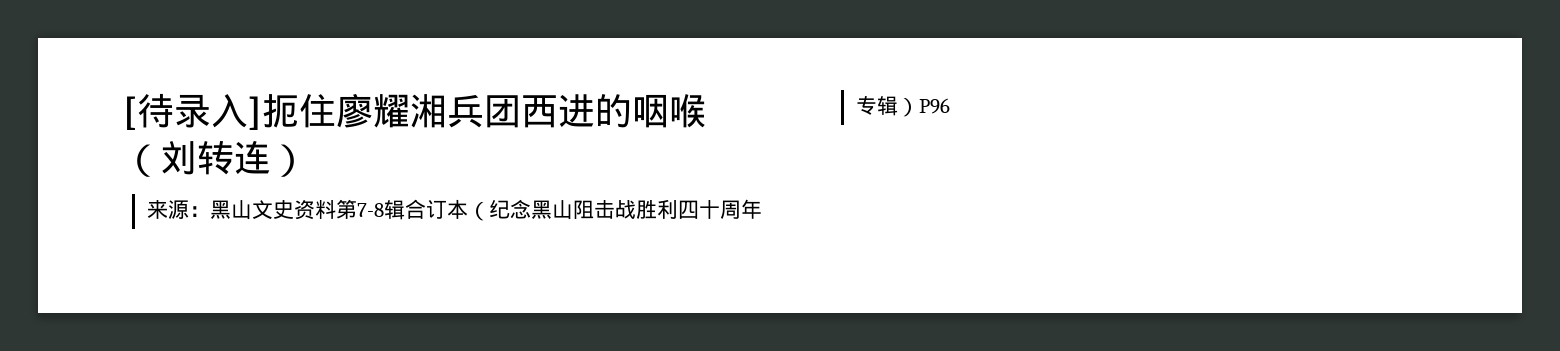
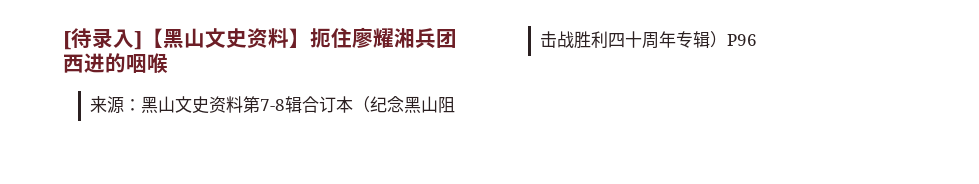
(262, 113) none -> [142,28,310,48] 【黑山文史资料】
[123,140,308,177] （刘转连） -> (168, 63) none

